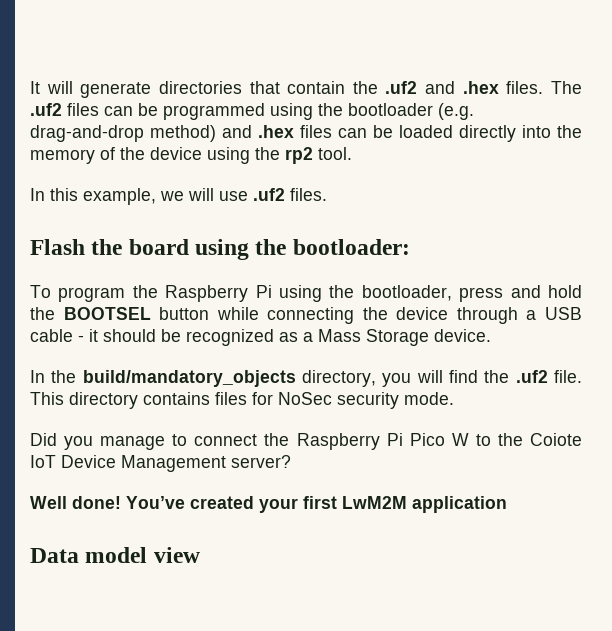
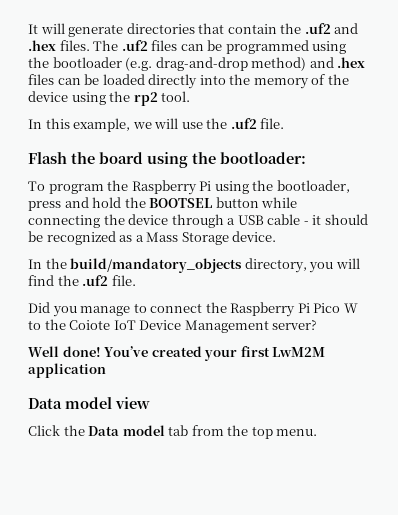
[253,188,327,201] .uf2 files. -> [206,118,285,129] the .uf2 file.
[30,392,454,409] This directory contains files for NoSec security mode. -> (136, 280) none
(200, 555) none -> [28,425,318,439] // Click the Data model tab from the top menu.

